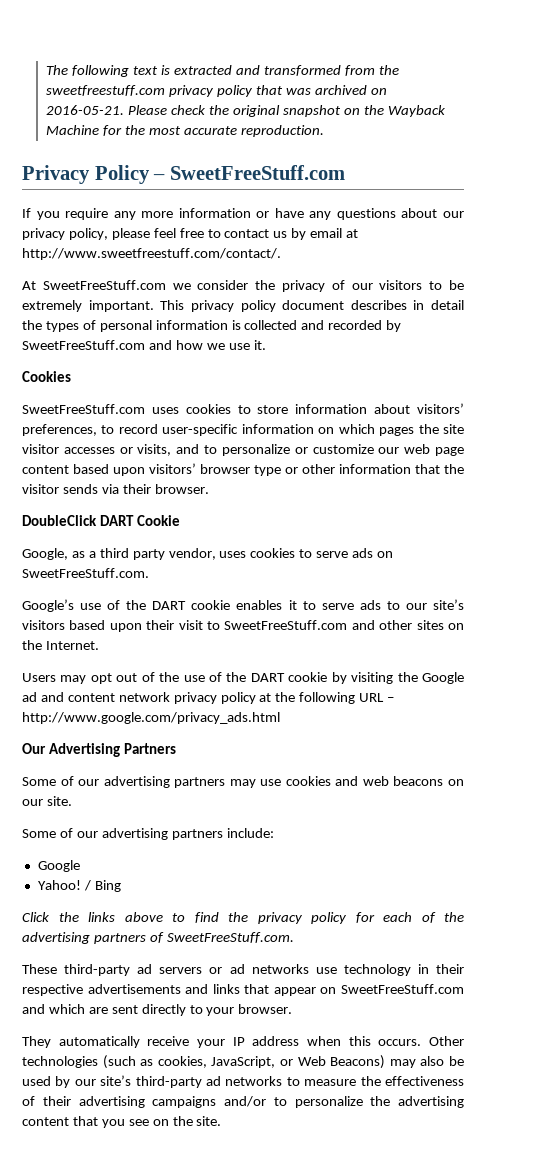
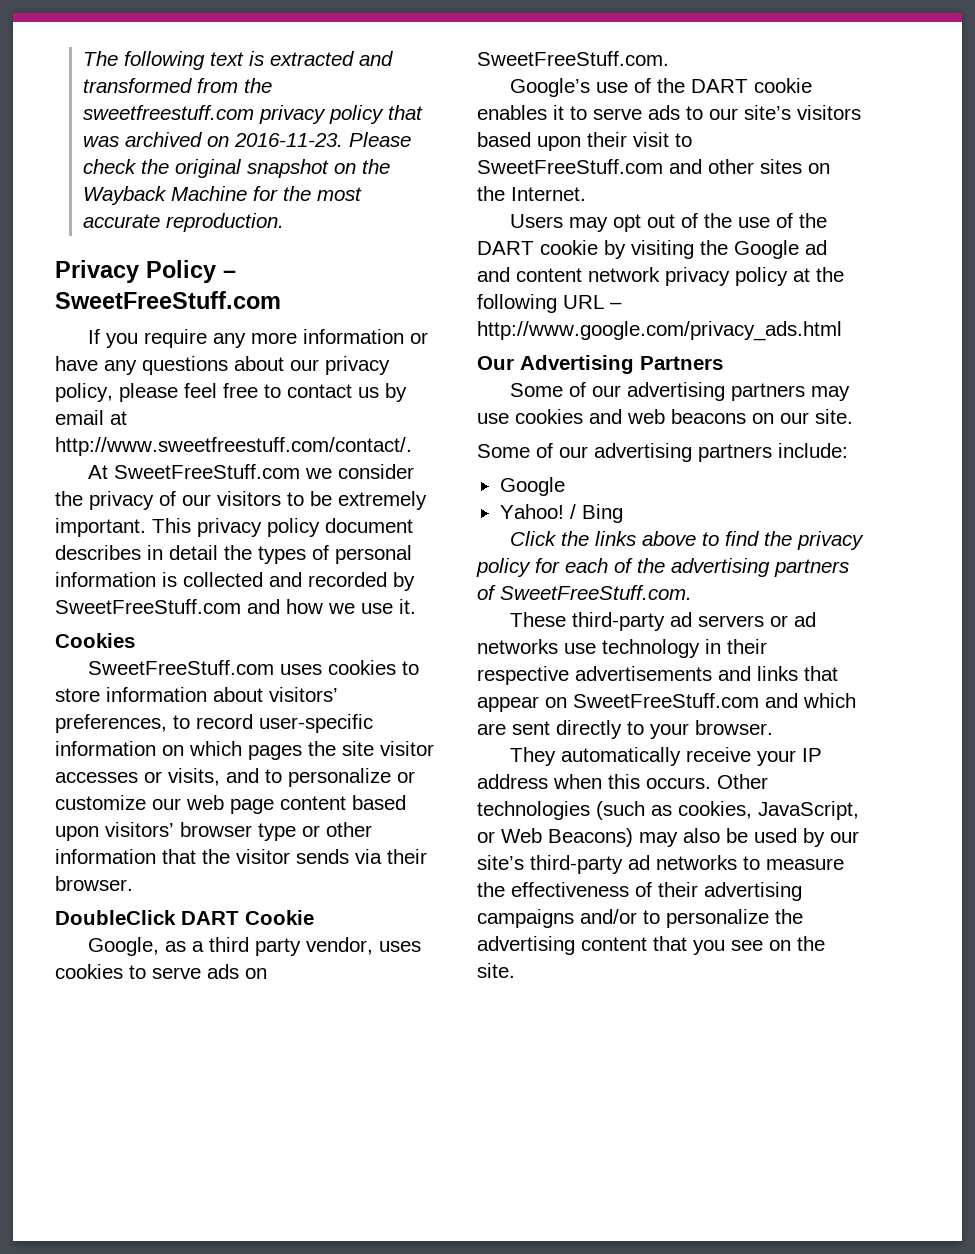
[46,105,125,115] 2016-05-21. -> [234,133,344,147] 2016-11-23.

